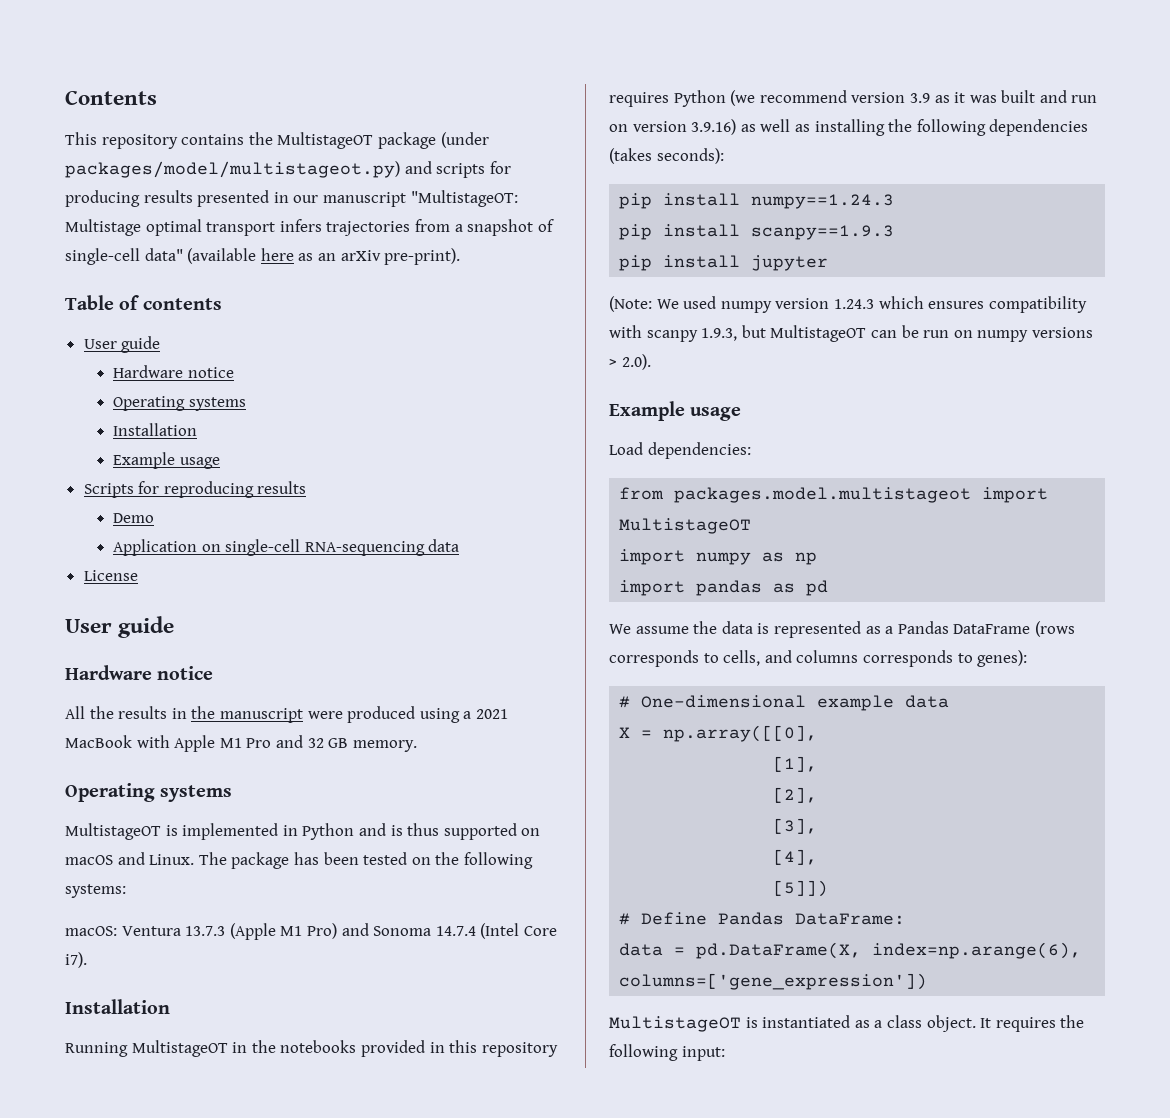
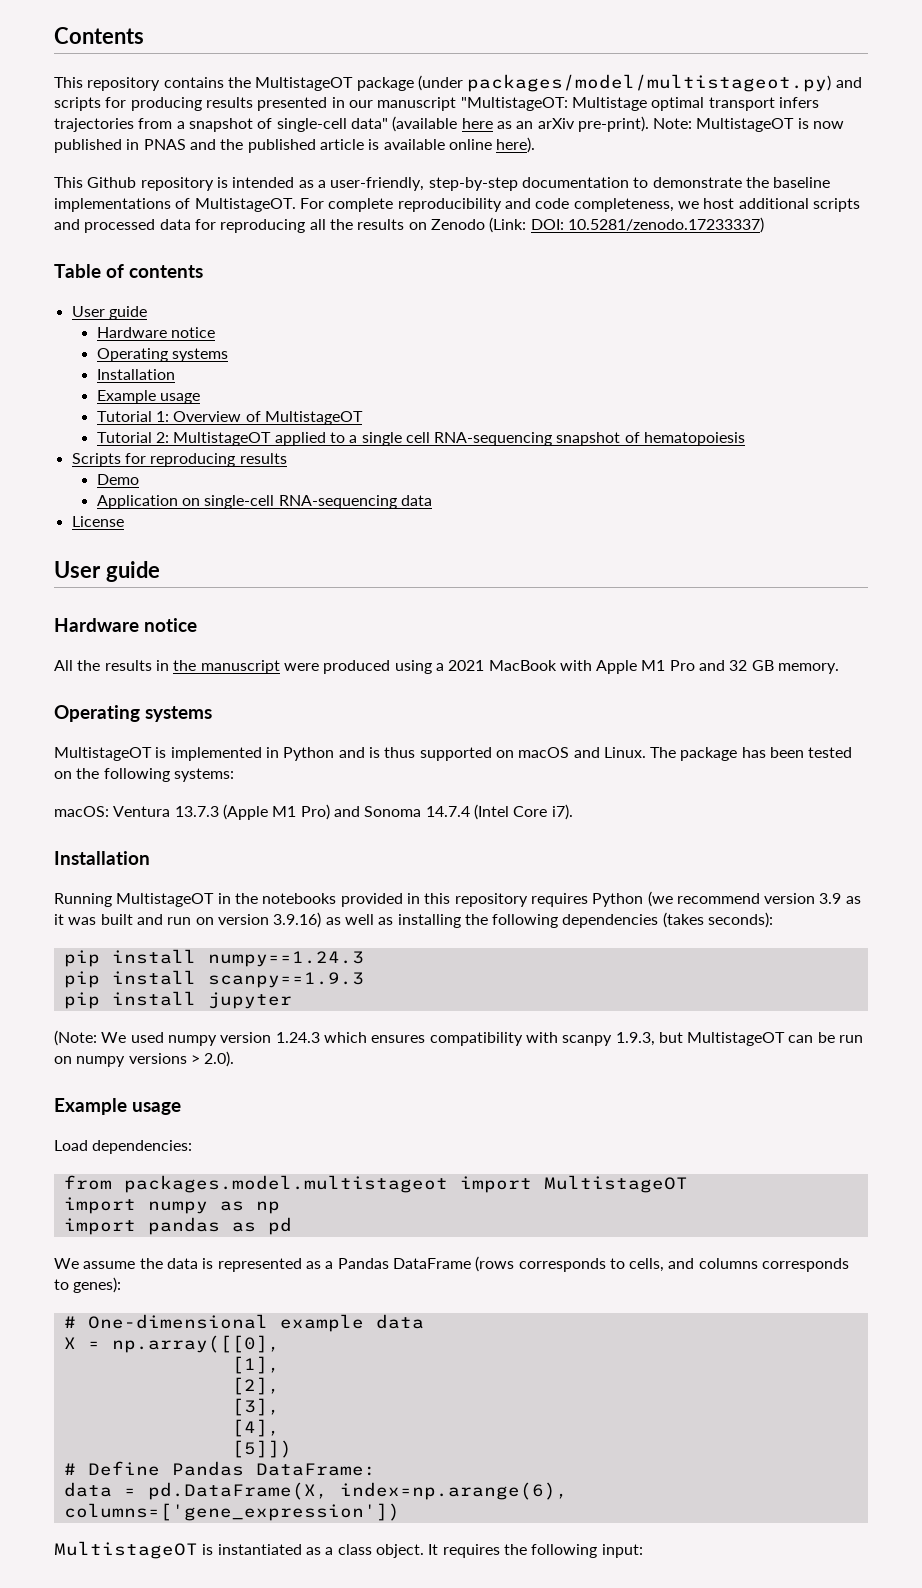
(461, 256) none -> [653,118,845,132] [54,137,536,153] [54,177,831,191] [54,198,860,212] [54,217,764,233] Note: MultistageOT is now published in PNAS and the published article is available online here). // This Github repository is intended as a user-friendly, step-by-step documentation to demonstrate the baseline implementations of MultistageOT. For complete reproducibility and code completeness, we host additional scripts and processed data for reproducing all the results on Zenodo (Link: DOI: 10.5281/zenodo.17233337)
(220, 463) none -> [96,411,363,425] [96,432,746,446] // Tutorial 1: Overview of MultistageOT // Tutorial 2: MultistageOT applied to a single cell RNA-sequencing snapshot of hematopoiesis

